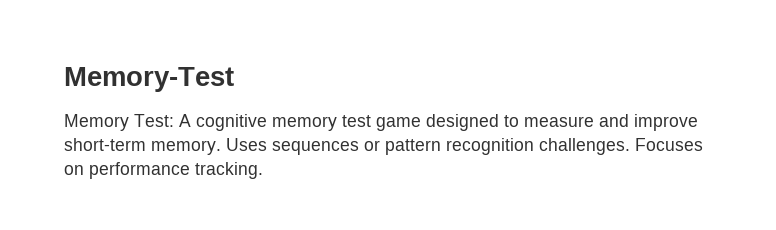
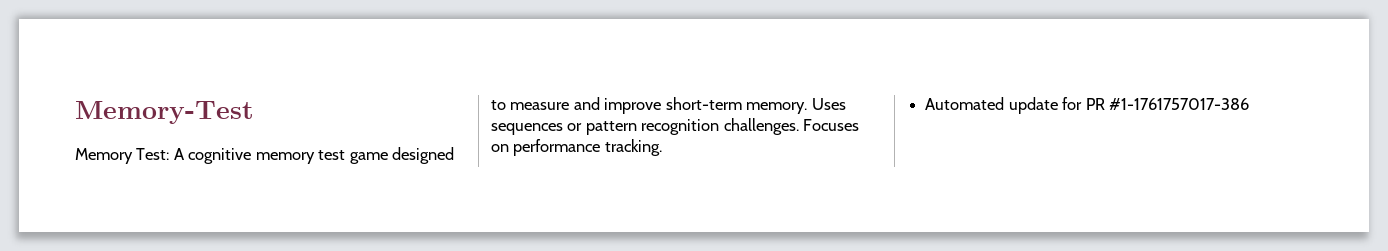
(263, 170) none -> [925,97,1249,114] // Automated update for PR #1-1761757017-386

